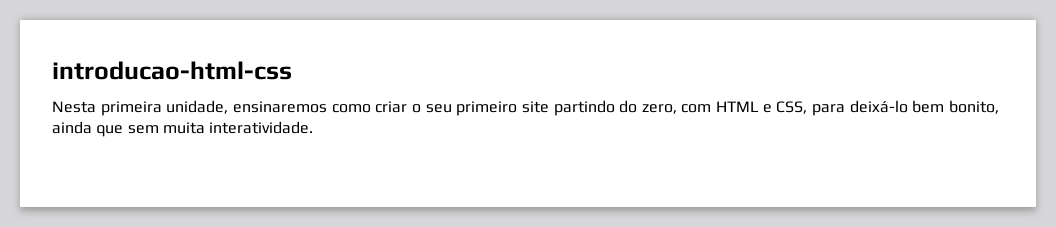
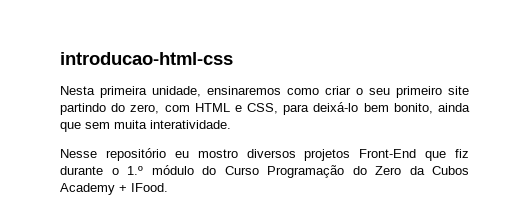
(314, 127) none -> [60,148,469,161] [60,165,469,178] [60,183,168,195] // Nesse repositório eu mostro diversos projetos Front-End que fiz durante o 1.º módulo do Curso Programação do Zero da Cubos Academy + IFood.

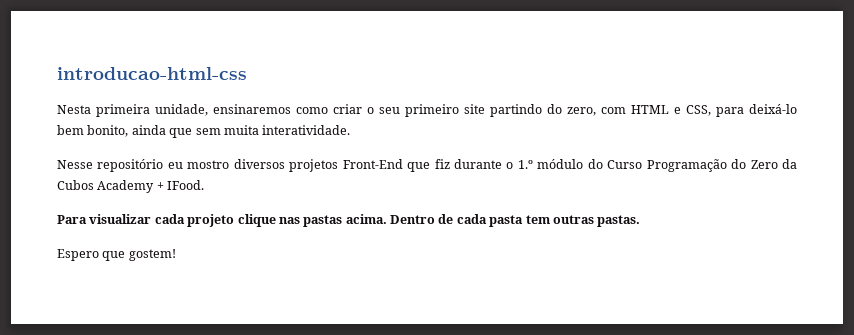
(168, 187) none -> [57,214,641,227] [57,249,176,261] // Para visualizar cada projeto clique nas pastas acima. Dentro de cada pasta tem outras pastas. // Espero que gostem!

